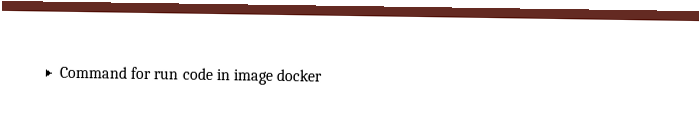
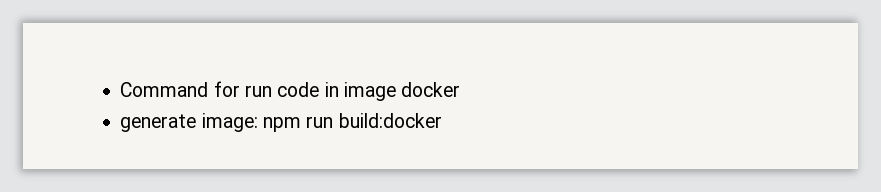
(323, 75) none -> [120,113,442,132] // generate image: npm run build:docker

